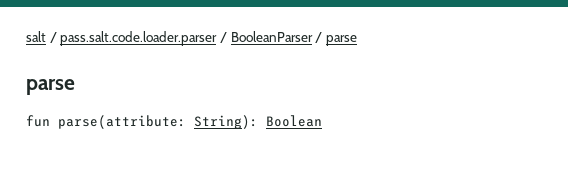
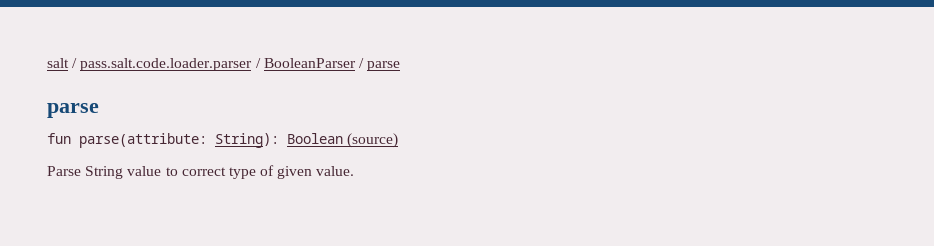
(322, 121) none -> [347,133,399,148] [47,165,355,179] (source) // Parse String value to correct type of given value.

